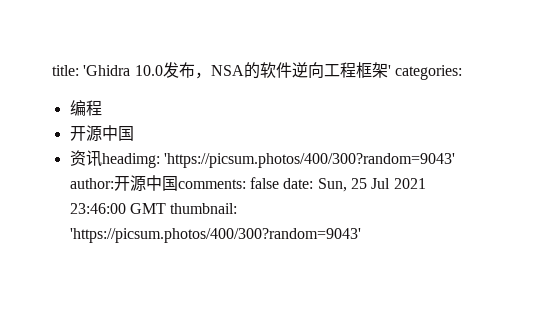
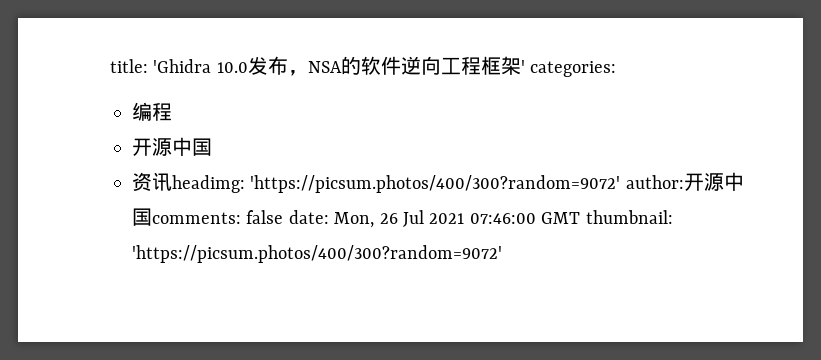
[163,153,455,168] 'https://picsum.photos/400/300?random=9043' -> [250,175,621,193] 'https://picsum.photos/400/300?random=9072'
[317,178,367,192] Sun, 25 -> [334,212,398,228] Mon, 26
[69,203,126,214] 23:46:00 -> [469,213,536,224] 07:46:00
[69,228,361,243] 'https://picsum.photos/400/300?random=9043' -> [132,245,502,263] 'https://picsum.photos/400/300?random=9072'

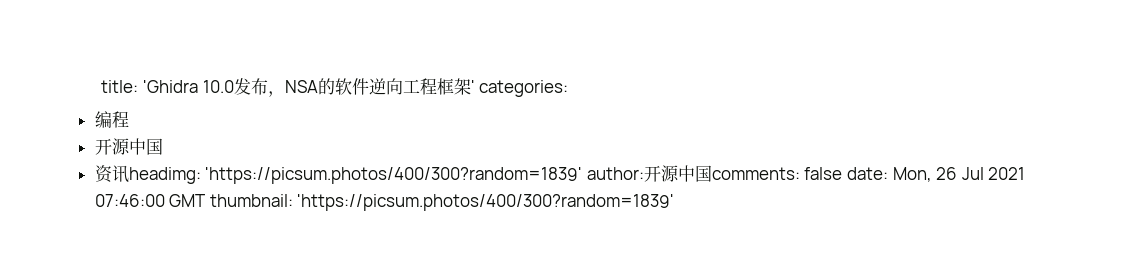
[250,175,621,193] 'https://picsum.photos/400/300?random=9072' -> [205,167,583,184] 'https://picsum.photos/400/300?random=1839'
[132,245,502,263] 'https://picsum.photos/400/300?random=9072' -> [297,194,675,211] 'https://picsum.photos/400/300?random=1839'

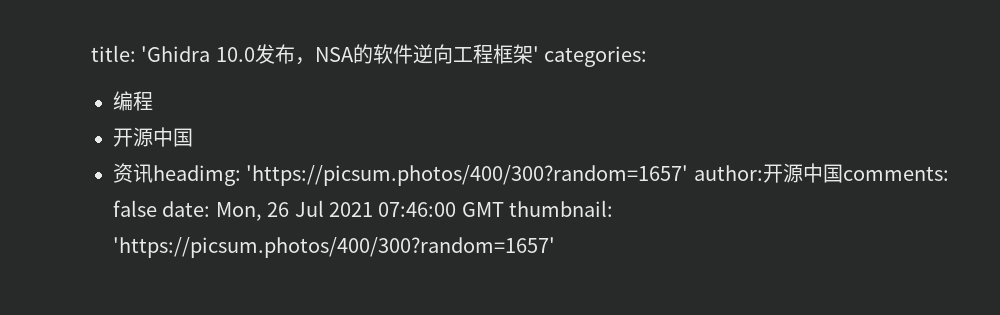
[205,167,583,184] 'https://picsum.photos/400/300?random=1839' -> [246,165,689,186] 'https://picsum.photos/400/300?random=1657'
[297,194,675,211] 'https://picsum.photos/400/300?random=1839' -> [113,237,555,258] 'https://picsum.photos/400/300?random=1657'

